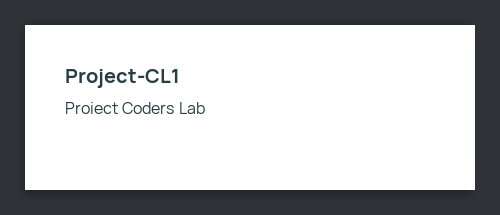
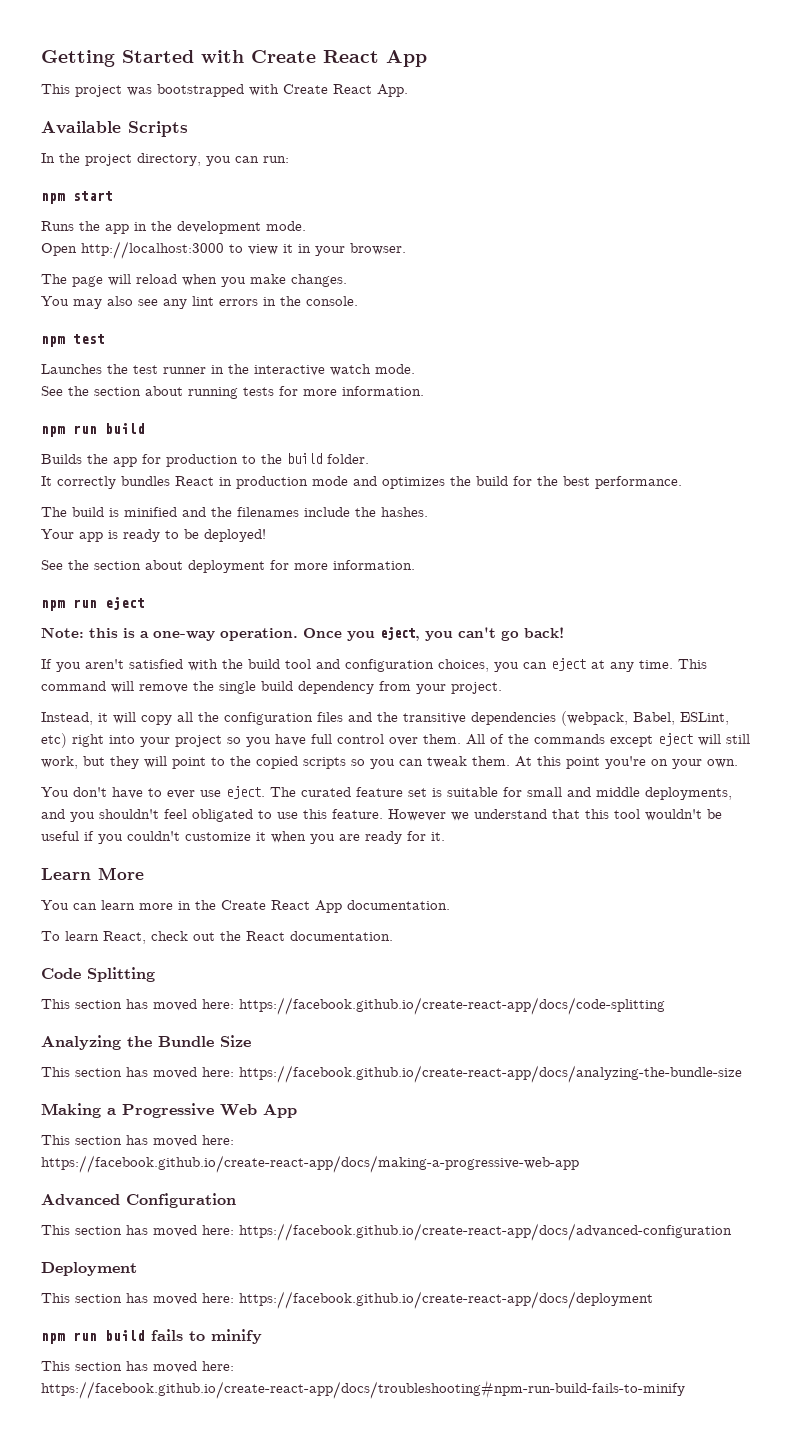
[65,69,180,88] [65,102,205,114] Project-CL1 // Proiect Coders Lab -> [41,50,427,67] [41,84,408,97] [41,121,188,137] [41,153,289,166] [41,191,113,204] [41,221,306,234] [41,241,406,259] [41,274,347,287] [41,296,358,309] [41,334,105,347] [41,364,415,376] [41,386,424,399] [41,423,145,437] [41,453,369,467] [41,476,682,489] [41,507,428,517] [41,529,266,542] [41,560,415,573] [41,597,145,611] [41,627,564,641] [41,658,707,672] [41,681,502,694] [41,711,729,726] [41,733,750,748] [41,756,738,769] [41,786,732,800] [41,809,722,822] [41,831,445,844] [41,867,144,880] [41,900,450,913] [41,931,393,944] [41,967,155,982] [41,997,665,1015] [41,1035,251,1050] [41,1065,742,1083] [41,1103,297,1118] [41,1135,234,1147] [41,1155,579,1173] [41,1193,236,1208] [41,1223,732,1241] [41,1262,137,1276] [41,1291,653,1309] [41,1329,262,1344] [41,1361,234,1373] [41,1380,685,1399] Getting Started with Create React App // This project was bootstrapped with Create React App. // Available Scripts // In the project directory, you can run: // npm start // Runs the app in the development mode. // Open http://localhost:3000 to view it in your browser. // The page will reload when you make changes. // You may also see any lint errors in the console. // npm test // Launches the test runner in the interactive watch mode. // See the section about running tests for more information. // npm run build // Builds the app for production to the build folder. // It correctly bundles React in production mode and optimizes the build for the best performance. // The build is minified and the filenames include the hashes. // Your app is ready to be deployed! // See the section about deployment for more information. // npm run eject // Note: this is a one-way operation. Once you eject, you can't go back! // If you aren't satisfied with the build tool and configuration choices, you can eject at any time. This command will remove the single build dependency from your project. // Instead, it will copy all the configuration files and the transitive dependencies (webpack, Babel, ESLint, etc) right into your project so you have full control over them. All of the commands except eject will still work, but they will point to the copied scripts so you can tweak them. At this point you're on your own. // You don't have to ever use eject. The curated feature set is suitable for small and middle deployments, and you shouldn't feel obligated to use this feature. However we understand that this tool wouldn't be useful if you couldn't customize it when you are ready for it. // Learn More // You can learn more in the Create React App documentation. // To learn React, check out the React documentation. // Code Splitting // This section has moved here: https://facebook.github.io/create-react-app/docs/code-splitting // Analyzing the Bundle Size // This section has moved here: https://facebook.github.io/create-react-app/docs/analyzing-the-bundle-size // Making a Progressive Web App // This section has moved here: https://facebook.github.io/create-react-app/docs/making-a-progressive-web-app // Advanced Configuration // This section has moved here: https://facebook.github.io/create-react-app/docs/advanced-configuration // Deployment // This section has moved here: https://facebook.github.io/create-react-app/docs/deployment // npm run build fails to minify // This section has moved here: https://facebook.github.io/create-react-app/docs/troubleshooting#npm-run-build-fails-to-minify

